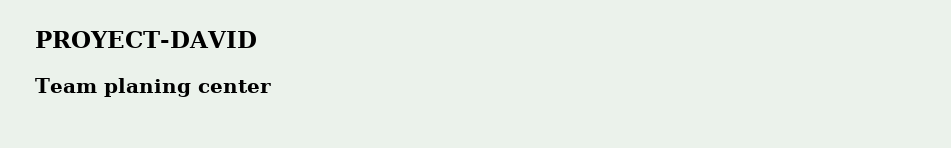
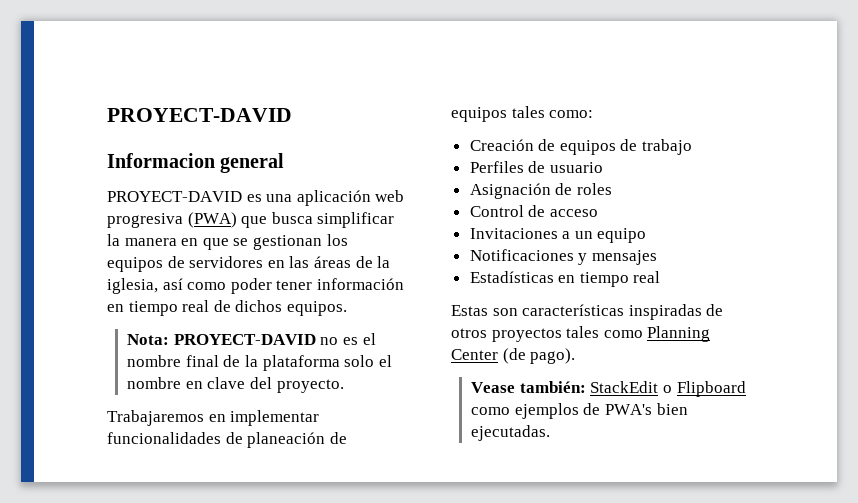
[35,78,271,97] Team planing center -> [107,153,285,173] [107,190,405,206] [107,212,395,228] [107,234,348,250] [107,256,391,272] [107,278,404,294] [107,300,347,316] [127,333,376,345] [127,355,392,371] [127,377,344,393] [107,410,320,426] [107,432,347,448] [451,106,594,122] [469,139,693,155] [469,161,603,173] [469,183,612,199] [469,205,598,217] [469,228,647,243] [469,249,657,265] [469,271,661,287] [451,304,724,320] [451,326,711,342] [451,348,576,364] [471,381,746,397] [471,403,688,419] [471,425,551,441] Informacion general // PROYECT-DAVID es una aplicación web progresiva (PWA) que busca simplificar la manera en que se gestionan los equipos de servidores en las áreas de la iglesia, así como poder tener información en tiempo real de dichos equipos. // Nota: PROYECT-DAVID no es el nombre final de la plataforma solo el nombre en clave del proyecto. // Trabajaremos en implementar funcionalidades de planeación de equipos tales como: // Creación de equipos de trabajo // Perfiles de usuario // Asignación de roles // Control de acceso // Invitaciones a un equipo // Notificaciones y mensajes // Estadísticas en tiempo real // Estas son características inspiradas de otros proyectos tales como Planning Center (de pago). // Vease también: StackEdit o Flipboard como ejemplos de PWA's bien ejecutadas.

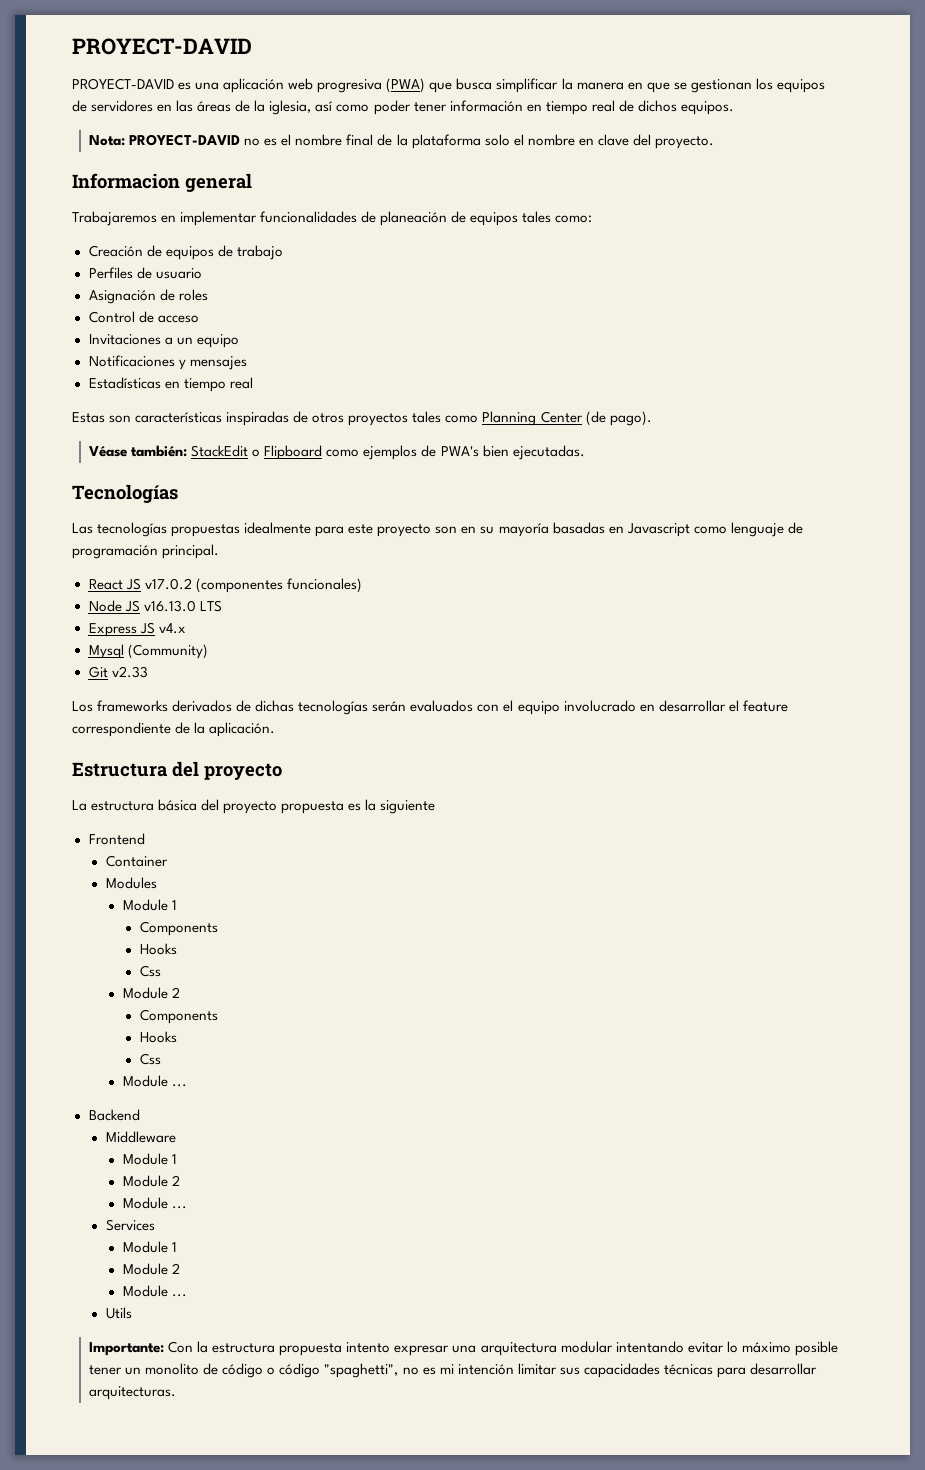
[107,108,292,122] [107,153,285,173] PROYECT-DAVID // Informacion general -> [72,38,252,55] PROYECT-DAVID
(344, 386) none -> [72,173,252,192] // Informacion general
[471,382,516,393] Vease -> [89,445,128,457] Véase
(551, 433) none -> [72,484,178,503] [72,522,803,537] [72,544,220,559] [88,578,362,593] [88,600,222,612] [88,622,186,637] [88,644,208,659] [88,666,148,678] [72,700,788,715] [72,722,276,737] [72,761,282,780] [72,799,436,814] [88,833,145,845] [105,855,168,867] [105,877,157,889] [122,899,177,911] [139,921,218,936] [139,943,177,955] [139,965,161,977] [122,987,180,999] [139,1009,218,1024] [139,1031,177,1043] [139,1053,161,1065] [122,1075,187,1087] [88,1109,140,1121] [105,1131,176,1143] [122,1153,177,1165] [122,1175,180,1187] [122,1197,187,1209] [105,1219,155,1231] [122,1241,177,1253] [122,1263,180,1275] [122,1285,187,1297] [105,1307,132,1319] [89,1341,838,1356] [89,1363,817,1378] [89,1386,177,1400] // Tecnologías // Las tecnologías propuestas idealmente para este proyecto son en su mayoría basadas en Javascript como lenguaje de programación principal. // React JS v17.0.2 (componentes funcionales) // Node JS v16.13.0 LTS // Express JS v4.x // Mysql (Community) // Git v2.33 // Los frameworks derivados de dichas tecnologías serán evaluados con el equipo involucrado en desarrollar el feature correspondiente de la aplicación. // Estructura del proyecto // La estructura básica del proyecto propuesta es la siguiente // Frontend // Container // Modules // Module 1 // Components // Hooks // Css // Module 2 // Components // Hooks // Css // Module ... // Backend // Middleware // Module 1 // Module 2 // Module ... // Services // Module 1 // Module 2 // Module ... // Utils // Importante: Con la estructura propuesta intento expresar una arquitectura modular intentando evitar lo máximo posible tener un monolito de código o código "spaghetti", no es mi intención limitar sus capacidades técnicas para desarrollar arquitecturas.

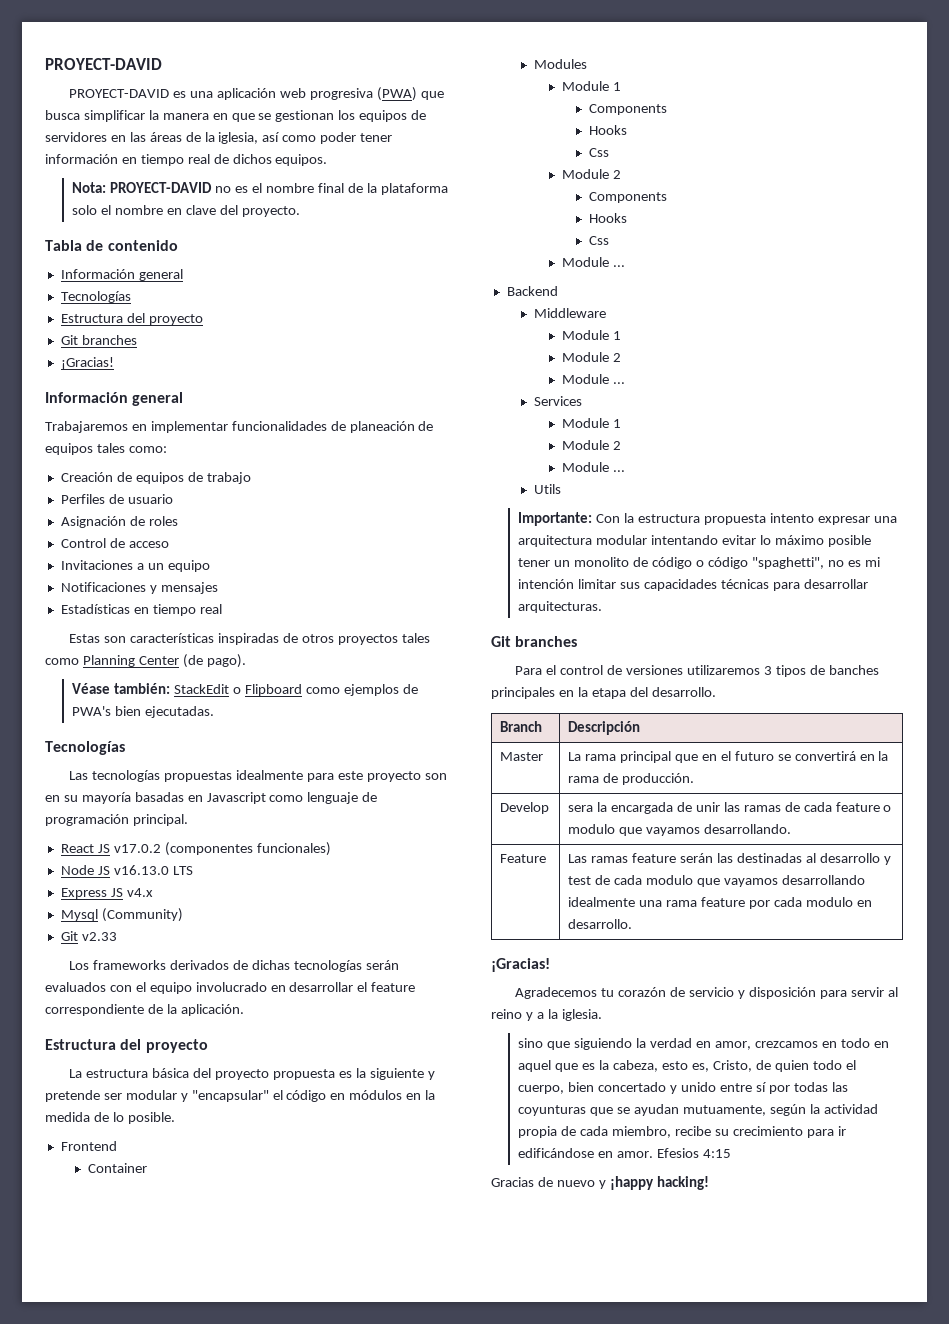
[72,173,180,189] Informacion -> [45,240,178,251] [60,269,183,281] [60,291,131,303] [60,313,203,325] [60,335,137,345] [60,357,114,369] [45,392,128,403] Tabla de contenido // Información general // Tecnologías // Estructura del proyecto // Git branches // ¡Gracias! // Información
(436, 807) none -> [427,1071,435,1080] [45,1090,436,1102] [45,1112,175,1124] y pretende ser modular y "encapsular" el código en módulos en la medida de lo posible.
(177, 1393) none -> [491,636,578,647] [515,665,879,677] [491,687,716,699] [500,721,543,732] [568,721,641,735] [500,752,544,761] [568,751,889,763] [568,773,695,785] [500,802,550,814] [568,802,892,814] [568,824,792,836] [500,854,547,863] [568,853,891,865] [568,875,865,887] [568,897,872,909] [568,919,633,929] [491,958,550,972] [515,987,898,999] [491,1009,602,1021] [518,1038,889,1050] [518,1060,856,1072] [518,1082,848,1094] [518,1104,878,1116] [518,1126,846,1138] [518,1148,732,1158] [491,1176,709,1190] // Git branches // Para el control de versiones utilizaremos 3 tipos de banches principales en la etapa del desarrollo. // Branch | Descripción // Master | La rama principal que en el futuro se convertirá en la rama de producción. // Develop | sera la encargada de unir las ramas de cada feature o modulo que vayamos desarrollando. // Feature | Las ramas feature serán las destinadas al desarrollo y test de cada modulo que vayamos desarrollando idealmente una rama feature por cada modulo en desarrollo. // ¡Gracias! // Agradecemos tu corazón de servicio y disposición para servir al reino y a la iglesia. // sino que siguiendo la verdad en amor, crezcamos en todo en aquel que es la cabeza, esto es, Cristo, de quien todo el cuerpo, bien concertado y unido entre sí por todas las coyunturas que se ayudan mutuamente, según la actividad propia de cada miembro, recibe su crecimiento para ir edificándose en amor. Efesios 4:15 // Gracias de nuevo y ¡happy hacking!

